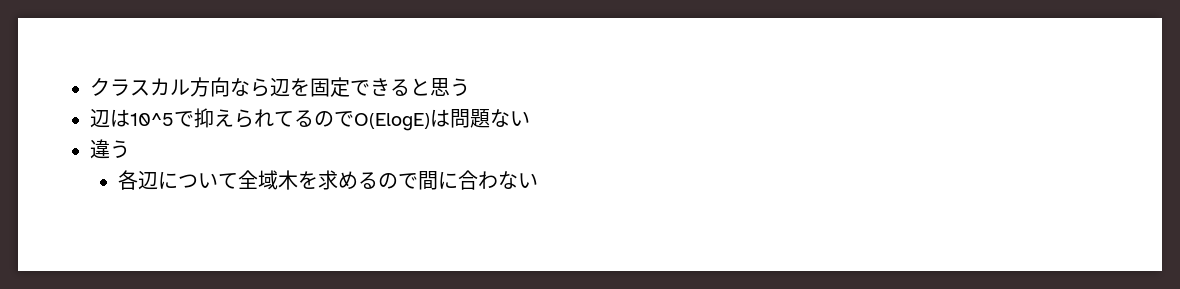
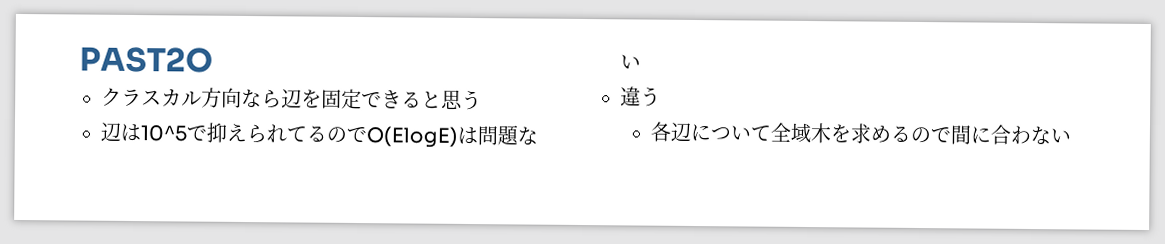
(90, 86) none -> [79,46,213,73] PAST2O //

